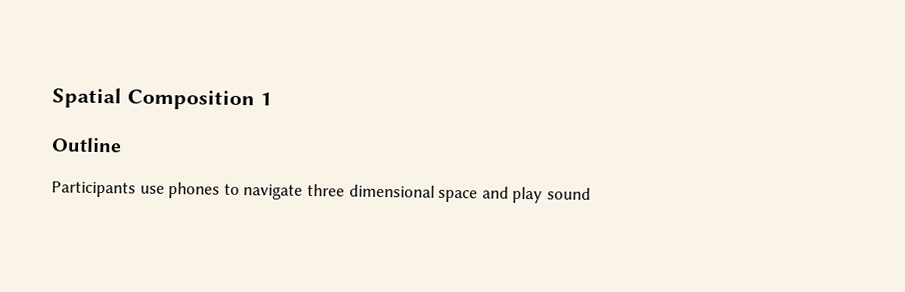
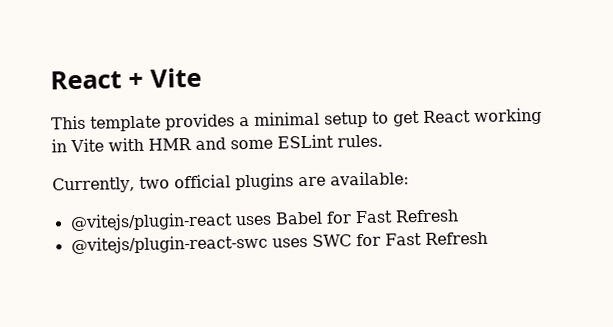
[52,87,272,111] [51,137,122,153] [51,181,591,204] Spatial Composition 1 // Outline // Participants use phones to navigate three dimensional space and play sound -> [50,67,202,90] [51,107,542,132] [51,134,383,153] [52,171,409,194] [69,209,459,232] [70,231,488,255] React + Vite // This template provides a minimal setup to get React working in Vite with HMR and some ESLint rules. // Currently, two official plugins are available: // @vitejs/plugin-react uses Babel for Fast Refresh // @vitejs/plugin-react-swc uses SWC for Fast Refresh

